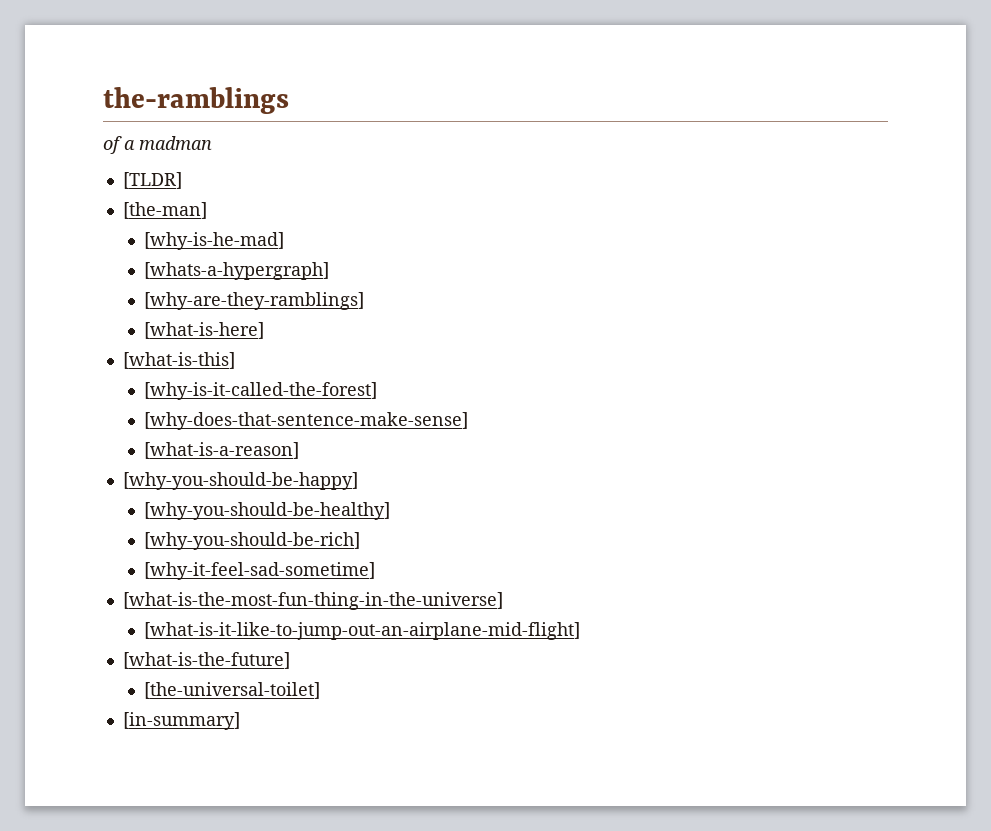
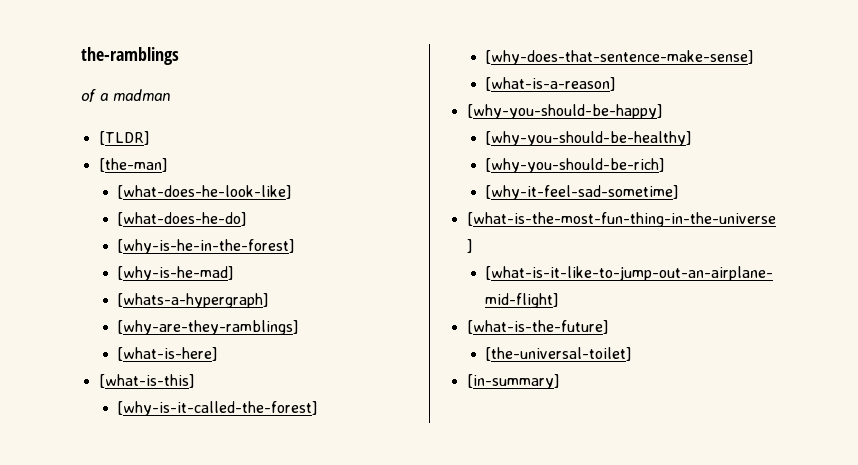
(207, 210) none -> [117,185,293,199] [117,212,248,226] [117,239,296,254] // [what-does-he-look-like] // [what-does-he-do] // [why-is-he-in-the-forest]

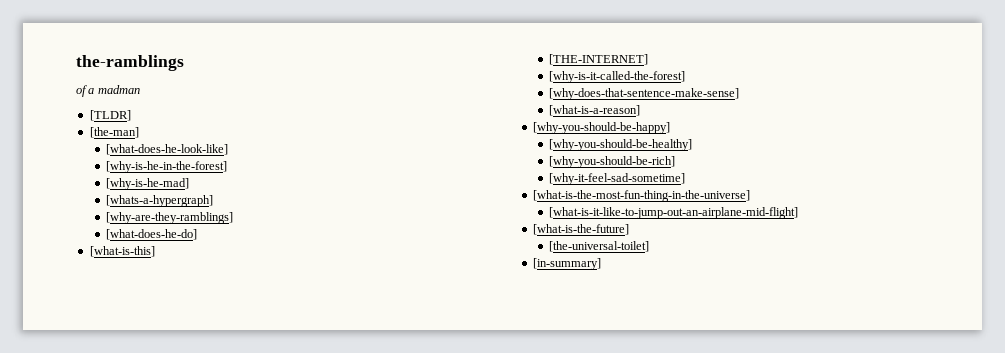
[117,212,248,226] // [what-does-he-do] -> (228, 149) none
[117,347,219,361] [what-is-here] -> [105,229,197,240] [what-does-he-do]
(195, 381) none -> [548,54,648,65] // [THE-INTERNET]

